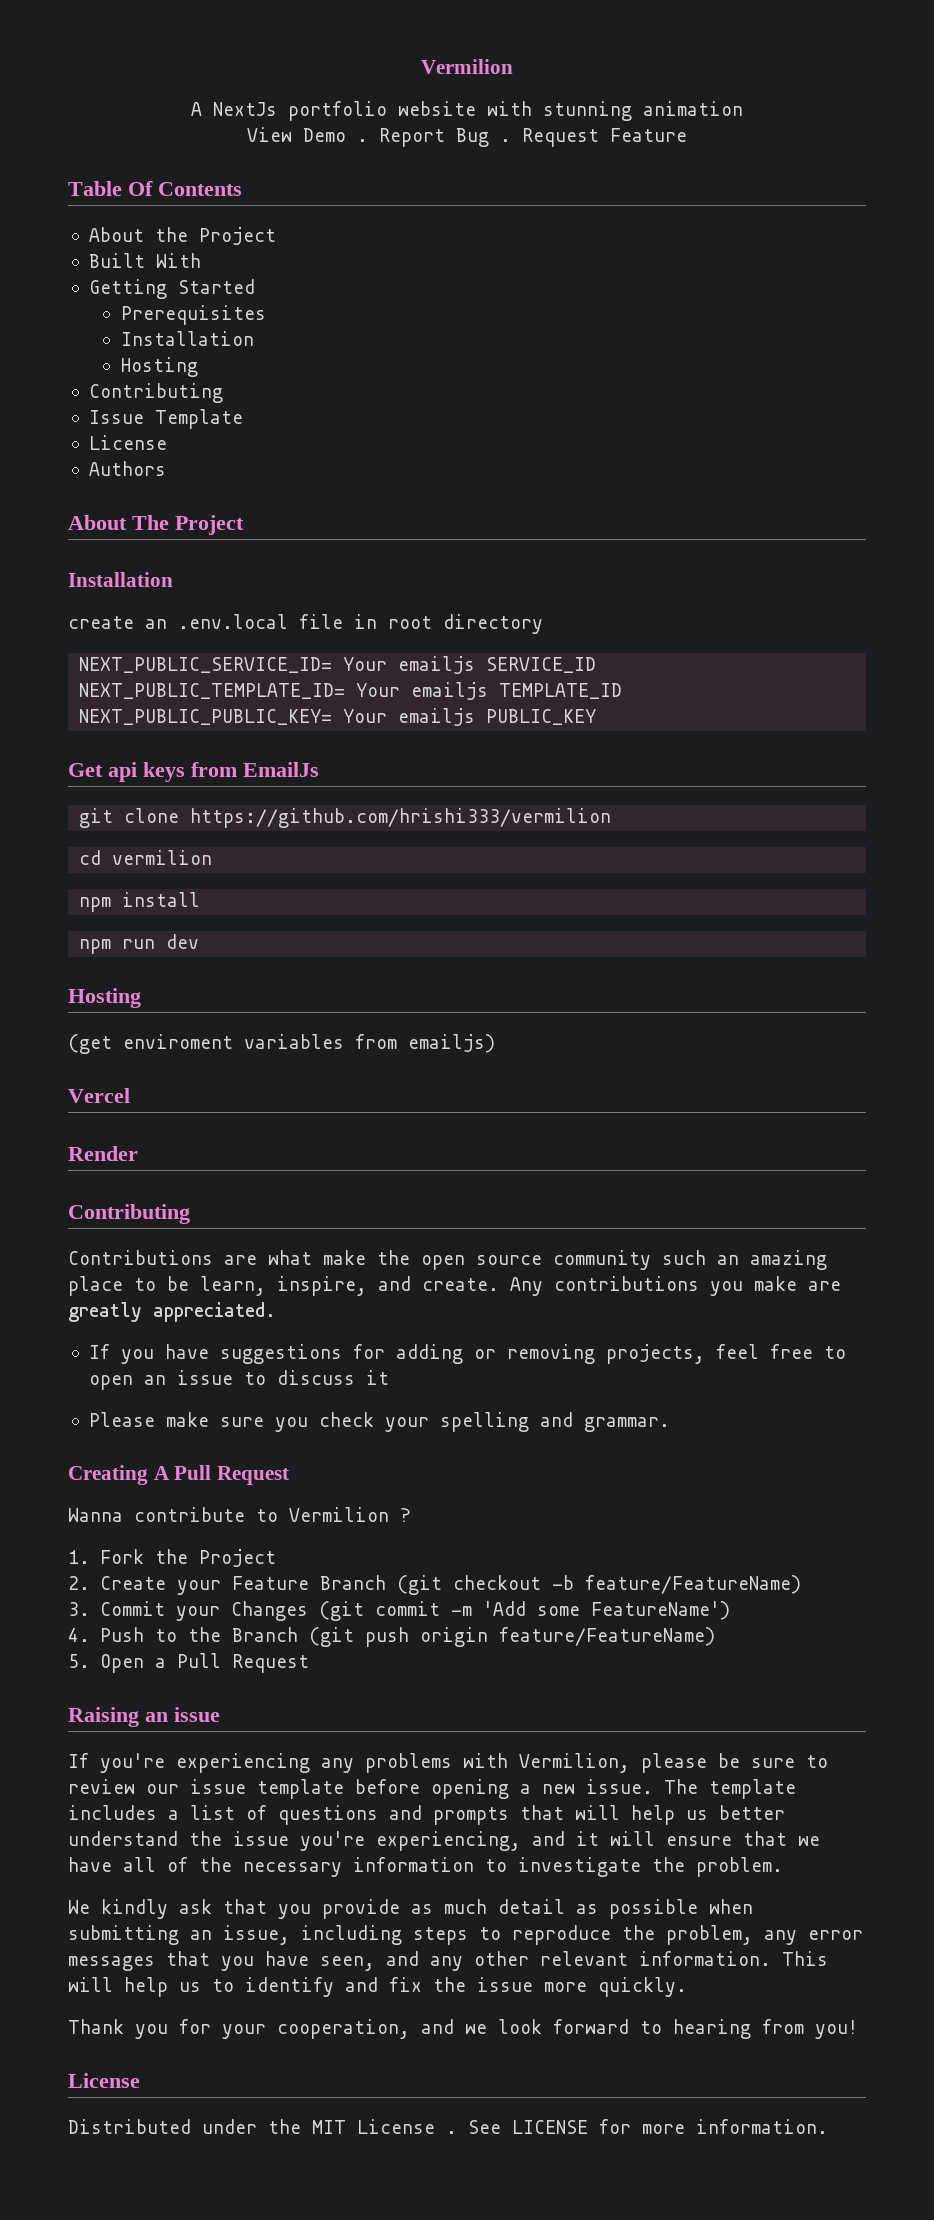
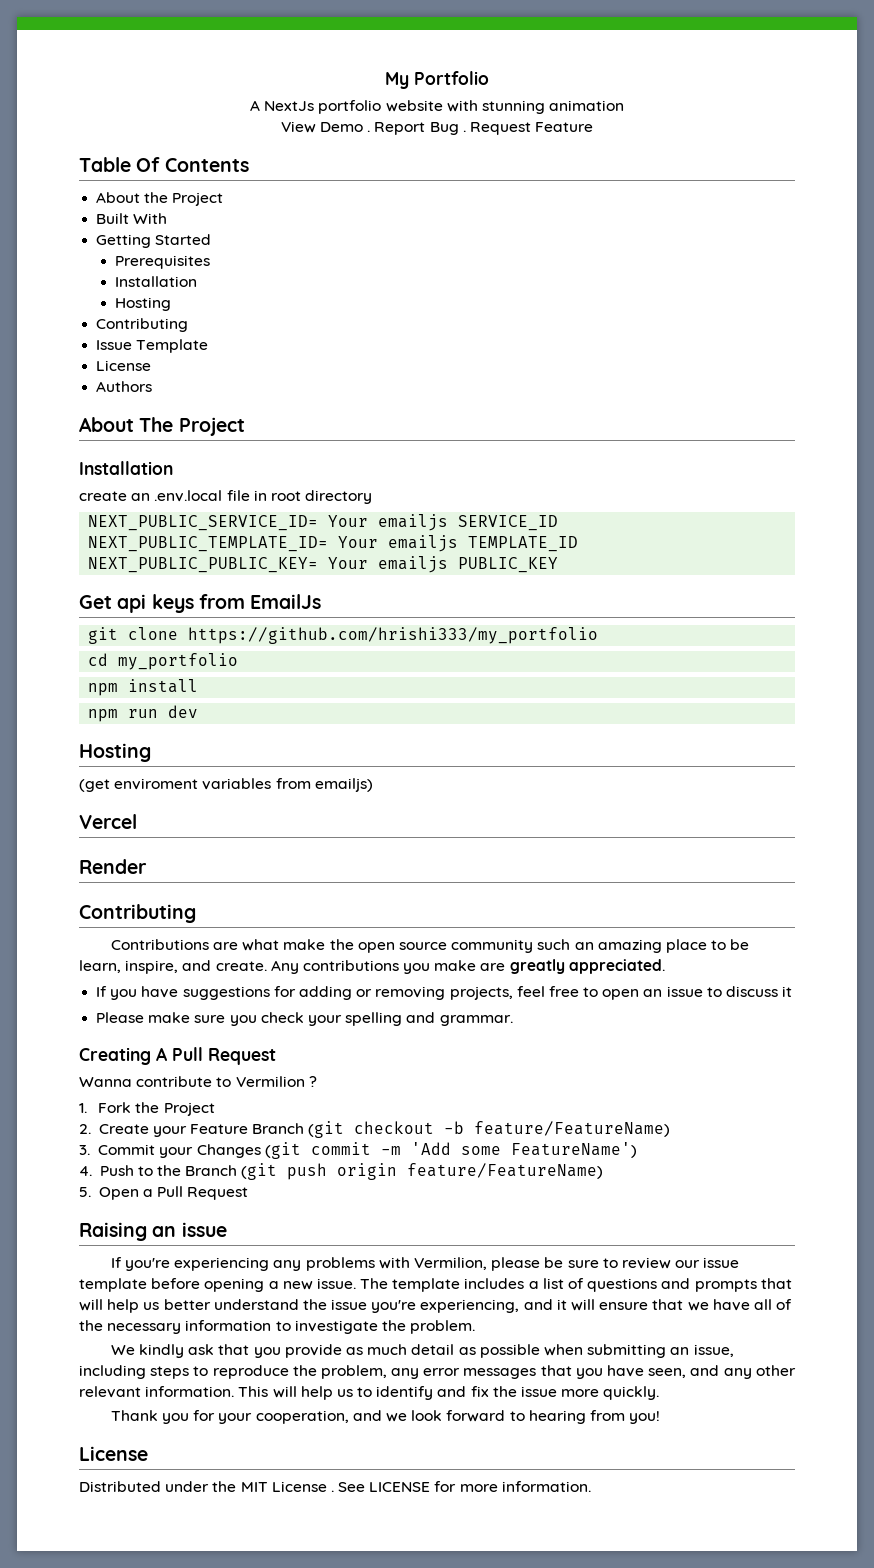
[421,59,513,74] Vermilion -> [385,71,489,89] My Portfolio
[190,808,612,828] https://github.com/hrishi333/vermilion -> [188,627,599,644] https://github.com/hrishi333/my_portfolio
[112,850,213,865] vermilion -> [118,653,239,670] my_portfolio

